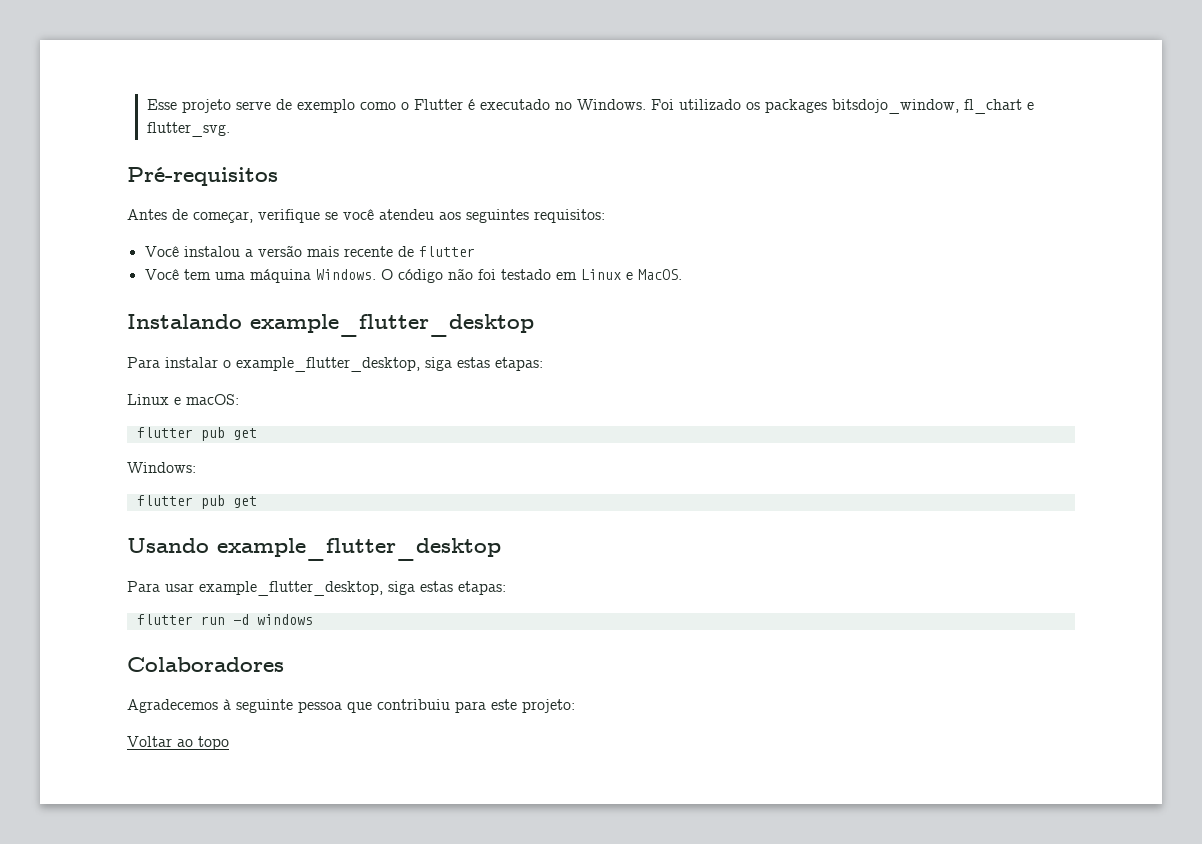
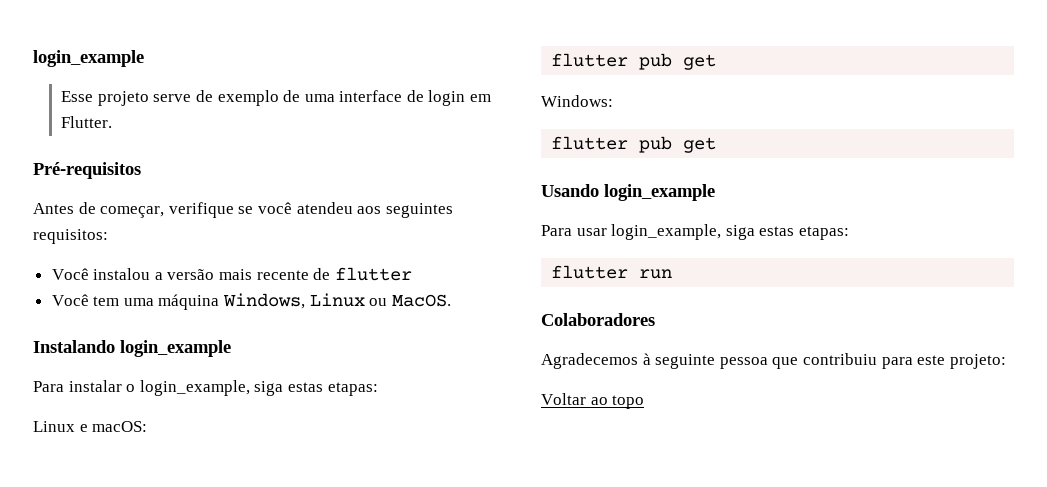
(146, 104) none -> [33,50,144,67] login_example //
[359,99,1034,114] [146,122,230,137] como o Flutter é executado no Windows. Foi utilizado os packages bitsdojo_window, fl_chart e flutter_svg. -> [283,90,492,106] [61,116,113,128] de uma interface de login em Flutter.
[315,268,633,283] Windows. O código não foi testado em Linux e -> [223,293,388,309] Windows, Linux ou
[250,314,534,337] example_flutter_desktop -> [120,340,231,357] login_example
[236,357,420,372] example_flutter_desktop, -> [139,380,250,396] login_example,
[217,538,501,561] example_flutter_desktop -> [604,184,715,201] login_example
[199,581,383,596] example_flutter_desktop, -> [611,224,722,240] login_example,
[232,614,313,625] -d windows -> (673, 274) none

